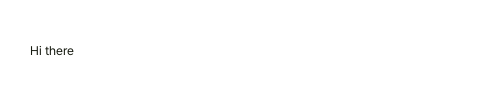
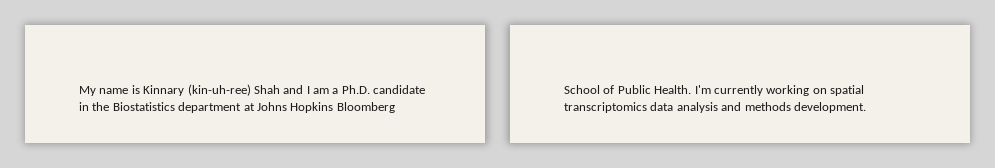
[30,45,75,56] Hi there -> [79,84,426,96] [79,102,395,113] [564,85,864,96] [564,102,866,113] My name is Kinnary (kin-uh-ree) Shah and I am a Ph.D. candidate in the Biostatistics department at Johns Hopkins Bloomberg School of Public Health. I'm currently working on spatial transcriptomics data analysis and methods development.

